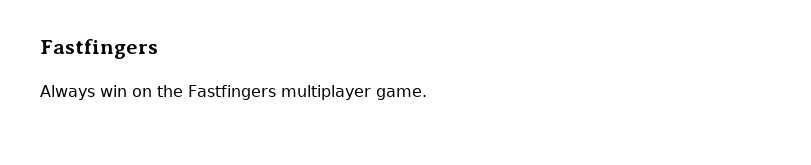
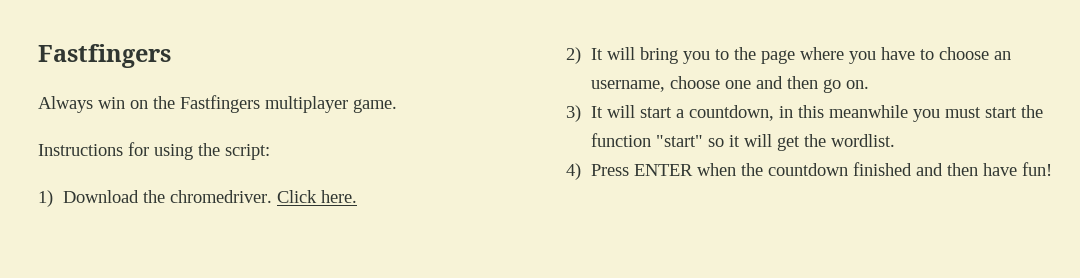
(427, 94) none -> [38,142,270,160] [38,190,357,207] [566,47,1011,64] [590,76,869,93] [566,105,1043,122] [590,133,895,151] [566,162,1052,180] // Instructions for using the script: // 1) Download the chromedriver. Click here. // 2) It will bring you to the page where you have to choose an username, choose one and then go on. // 3) It will start a countdown, in this meanwhile you must start the function "start" so it will get the wordlist. // 4) Press ENTER when the countdown finished and then have fun!

